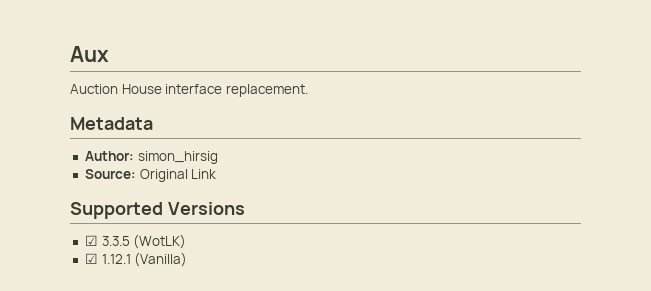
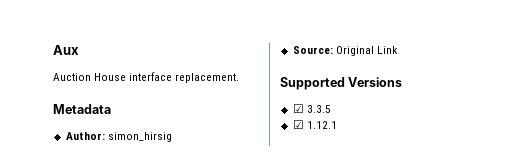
[133,234,187,249] (WotLK) -> (331, 109) none
[134,252,188,267] (Vanilla) -> (337, 125) none

